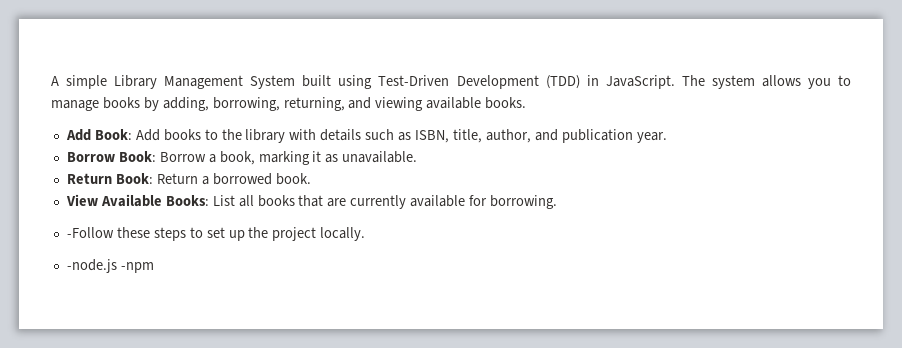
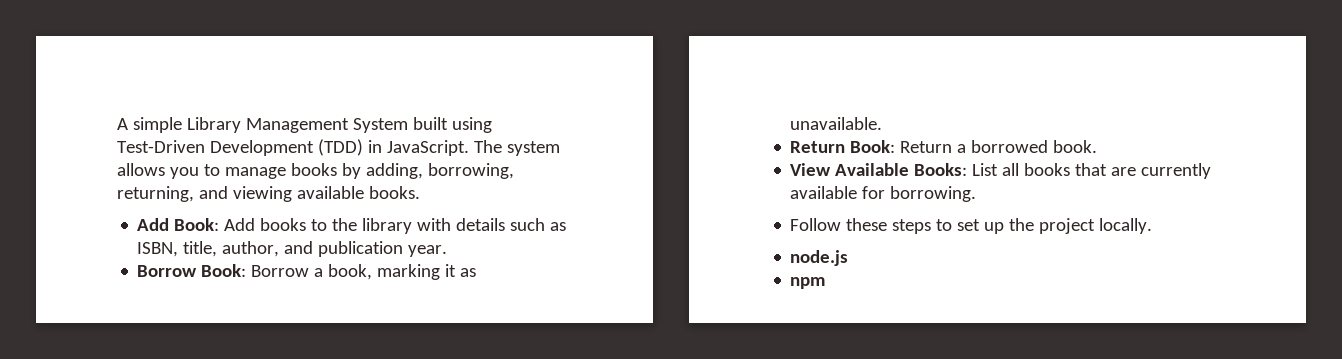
[66,227,114,238] -Follow -> [790,218,842,231] Follow
[66,259,154,273] -node.js -npm -> [790,250,849,266] [790,277,826,289] node.js // npm

